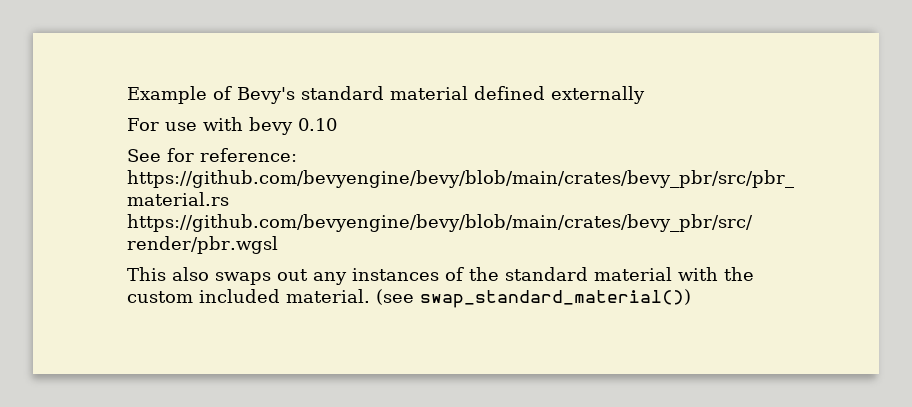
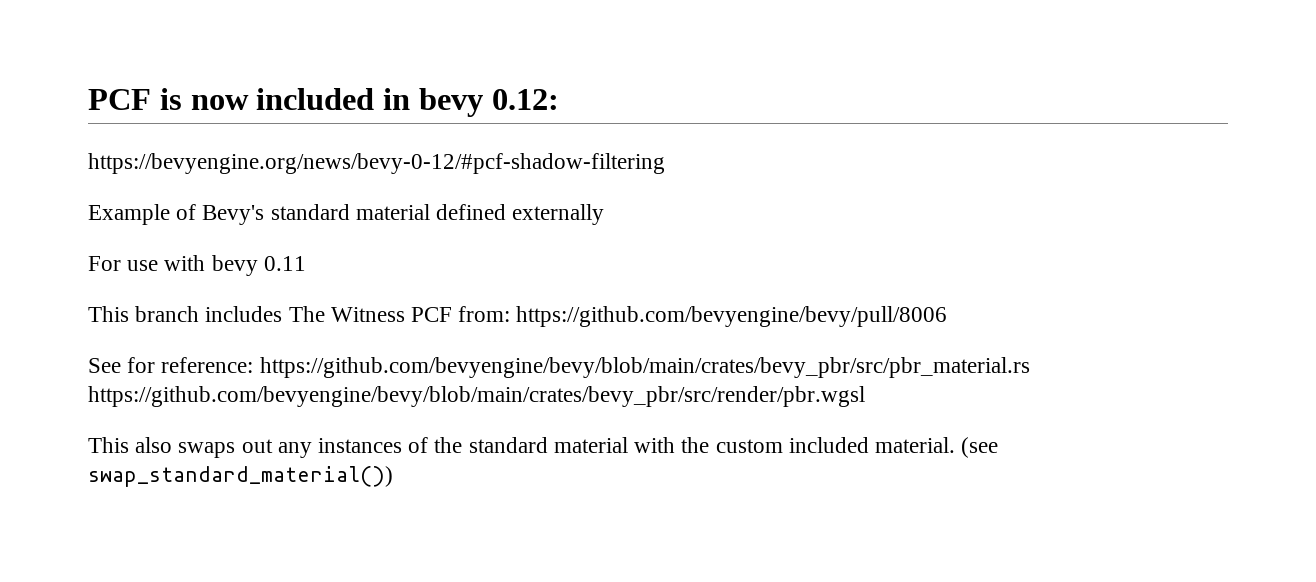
(127, 95) none -> [88,88,559,117] [88,153,665,174] PCF is now included in bevy 0.12: // https://bevyengine.org/news/bevy-0-12/#pcf-shadow-filtering //
[297,118,337,131] 0.10 -> [263,256,306,271] [88,306,948,327] 0.11 // This branch includes The Witness PCF from: https://github.com/bevyengine/bevy/pull/8006

